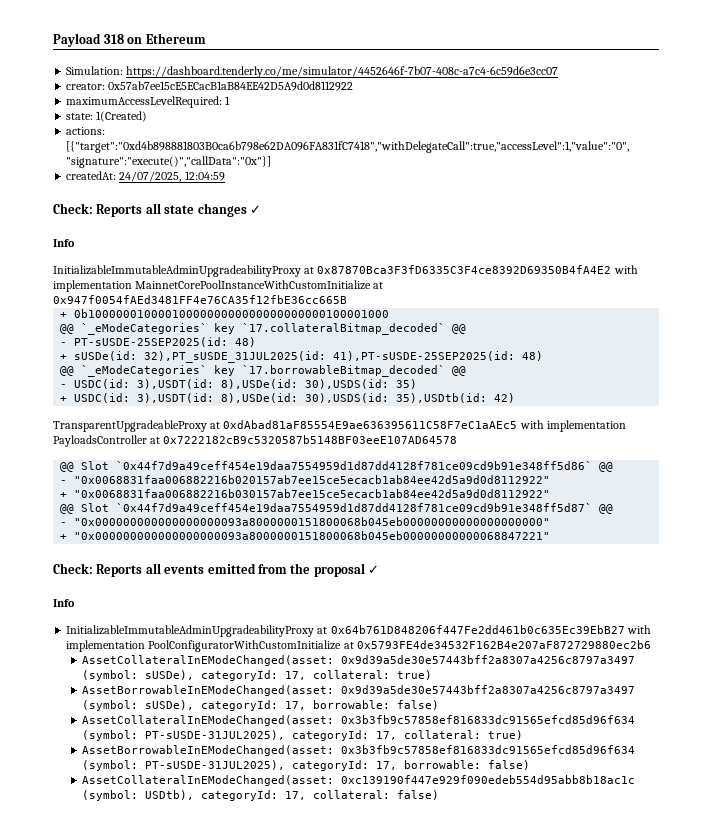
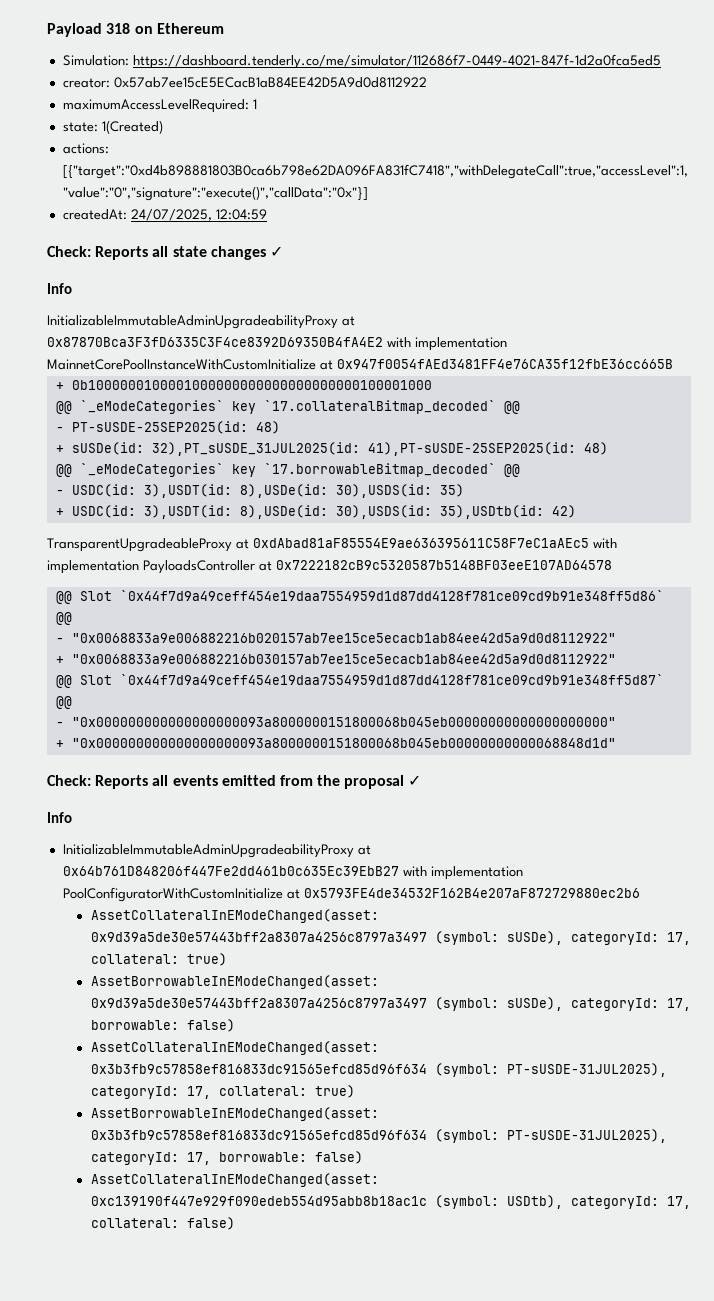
[126,66,559,78] https://dashboard.tenderly.co/me/simulator/4452646f-7b07-408c-a7c4-6c59d6e3cc07 -> [132,54,661,69] https://dashboard.tenderly.co/me/simulator/112686f7-0449-4021-847f-1d2a0fca5ed5
[74,475,551,484] [60,489,551,498] "0x0068831faa006882216b020157ab7ee15ce5ecacb1ab84ee42d5a9d0d8112922" // + "0x0068831faa006882216b030157ab7ee15ce5ecacb1ab84ee42d5a9d0d8112922" -> [71,633,616,643] [55,654,616,664] "0x0068833a9e006882216b020157ab7ee15ce5ecacb1ab84ee42d5a9d0d8112922" // + "0x0068833a9e006882216b030157ab7ee15ce5ecacb1ab84ee42d5a9d0d8112922"
[74,531,551,540] "0x000000000000000000093a8000000151800068b045eb00000000000068847221" -> [71,738,616,748] "0x000000000000000000093a8000000151800068b045eb00000000000068848d1d"

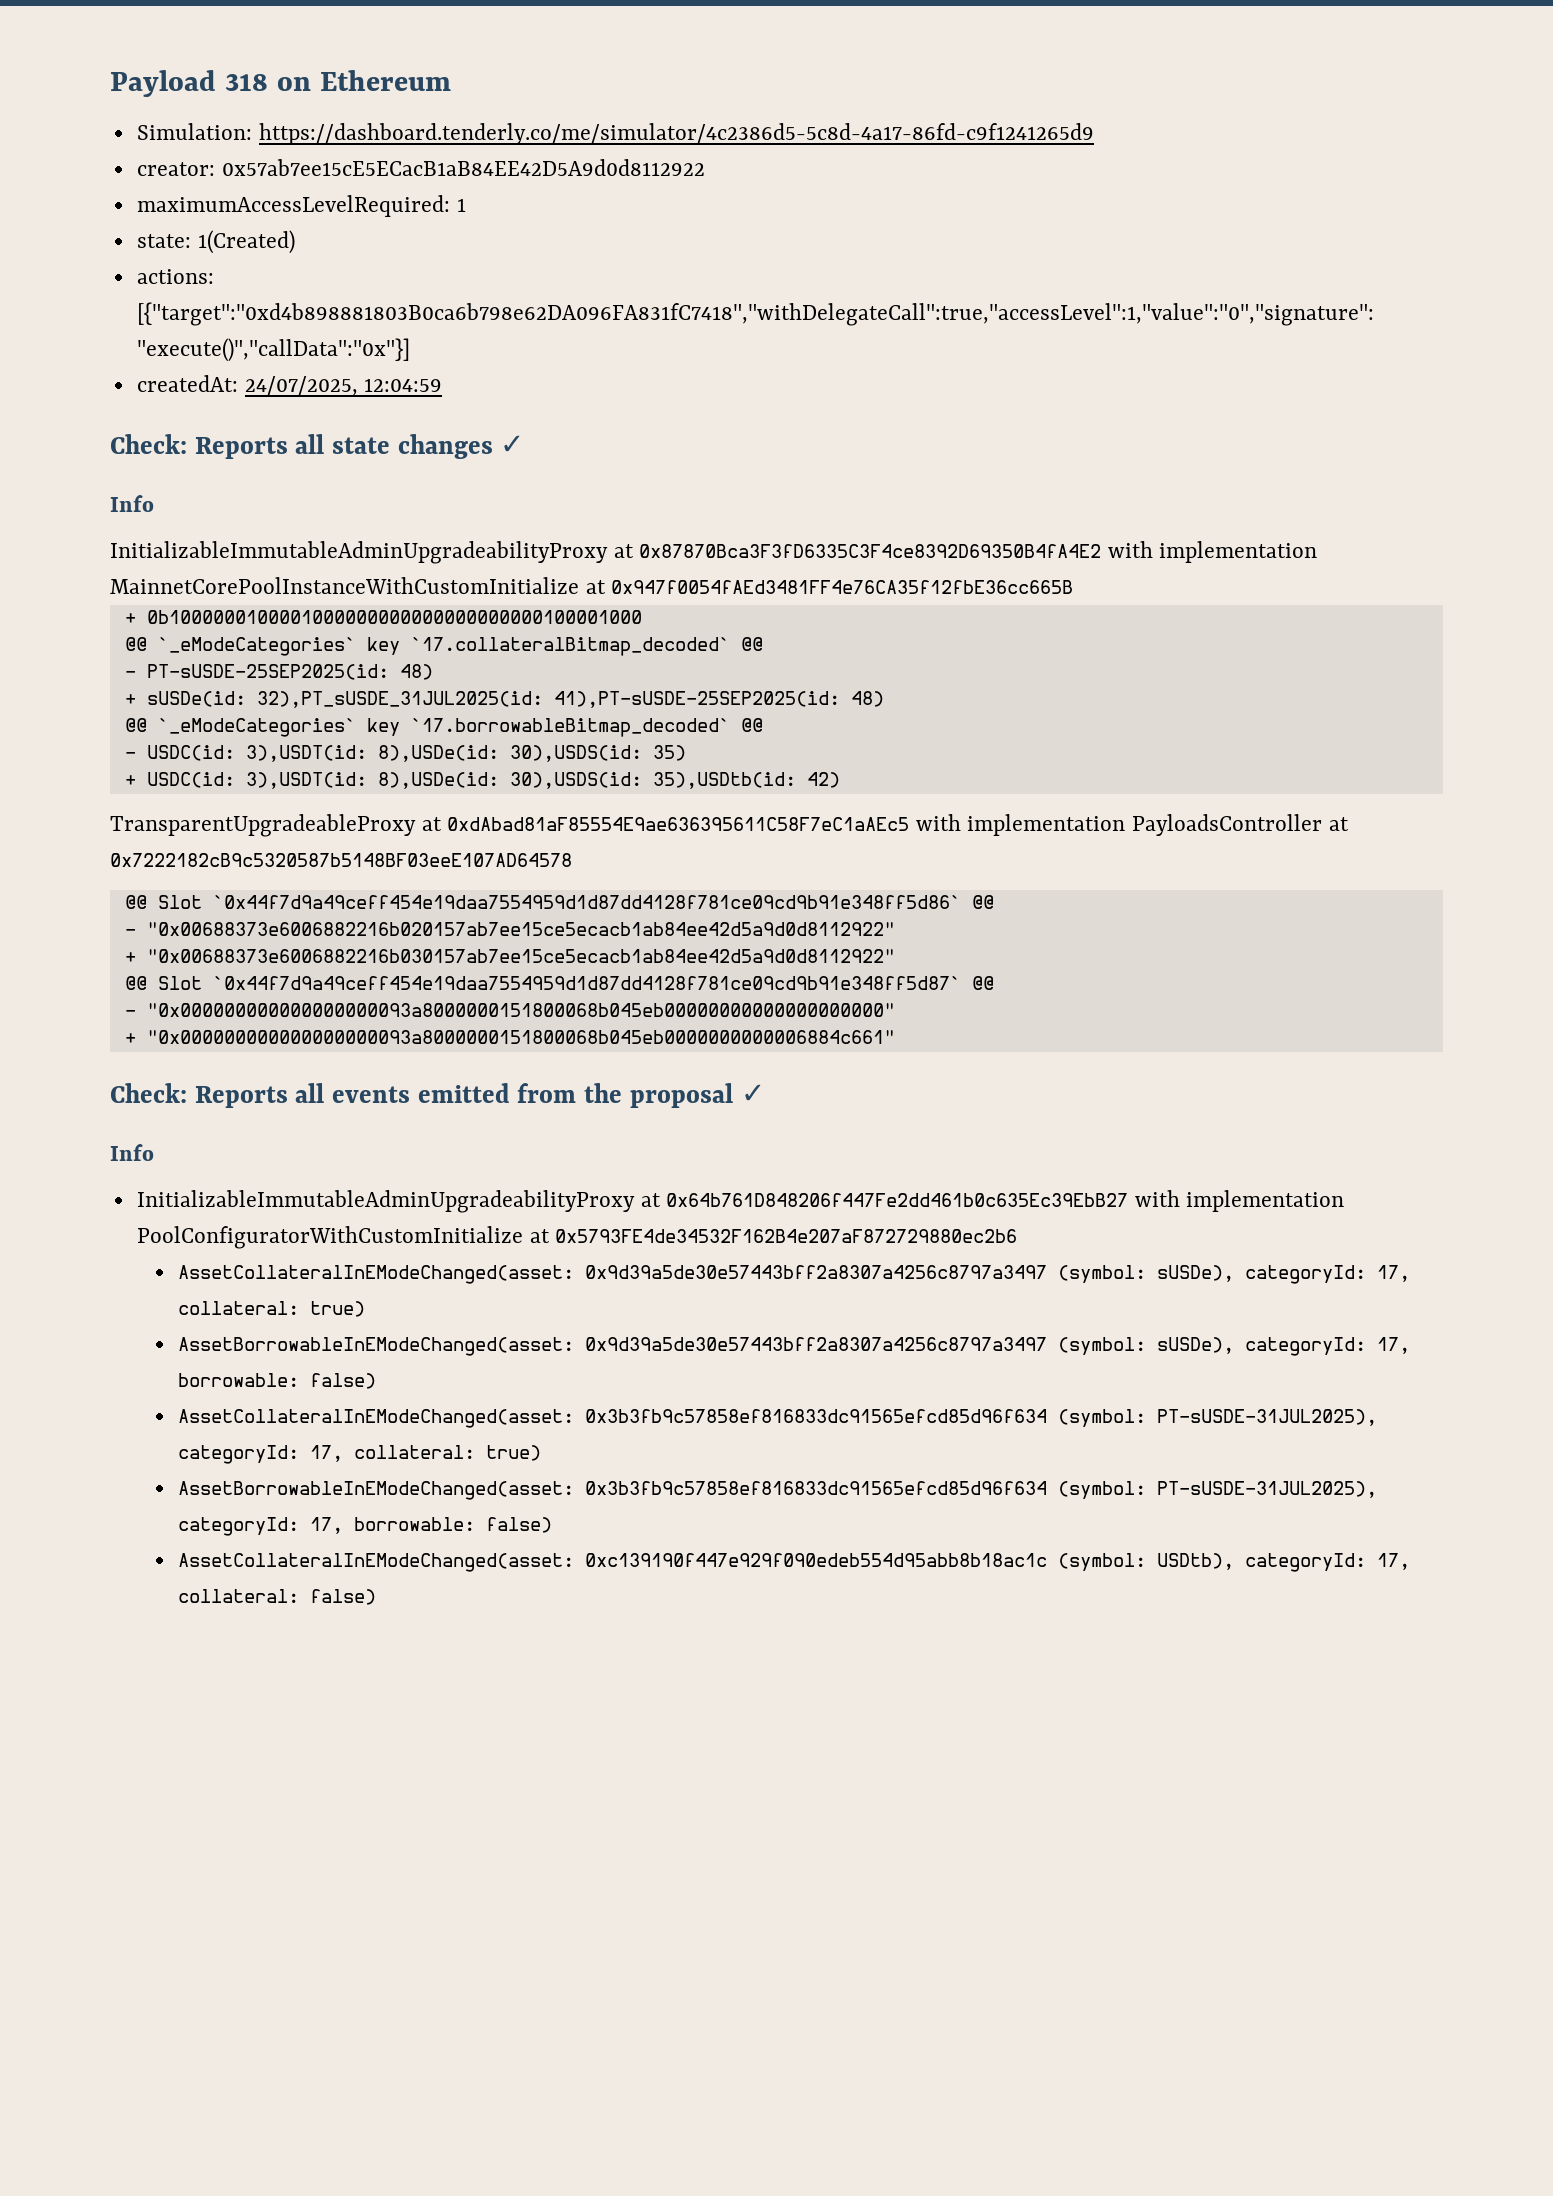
[132,54,661,69] https://dashboard.tenderly.co/me/simulator/112686f7-0449-4021-847f-1d2a0fca5ed5 -> [258,123,1094,145] https://dashboard.tenderly.co/me/simulator/4c2386d5-5c8d-4a17-86fd-c9f1241265d9
[71,633,616,643] [55,654,616,664] "0x0068833a9e006882216b020157ab7ee15ce5ecacb1ab84ee42d5a9d0d8112922" // + "0x0068833a9e006882216b030157ab7ee15ce5ecacb1ab84ee42d5a9d0d8112922" -> [146,922,895,936] [124,949,895,963] "0x00688373e6006882216b020157ab7ee15ce5ecacb1ab84ee42d5a9d0d8112922" // + "0x00688373e6006882216b030157ab7ee15ce5ecacb1ab84ee42d5a9d0d8112922"
[71,738,616,748] "0x000000000000000000093a8000000151800068b045eb00000000000068848d1d" -> [146,1030,895,1044] "0x000000000000000000093a8000000151800068b045eb0000000000006884c661"

